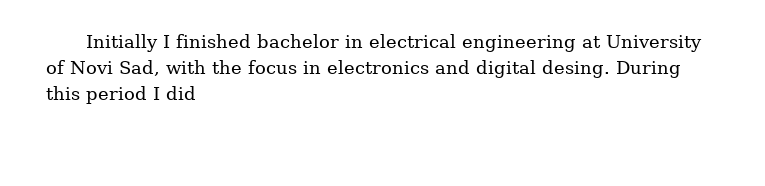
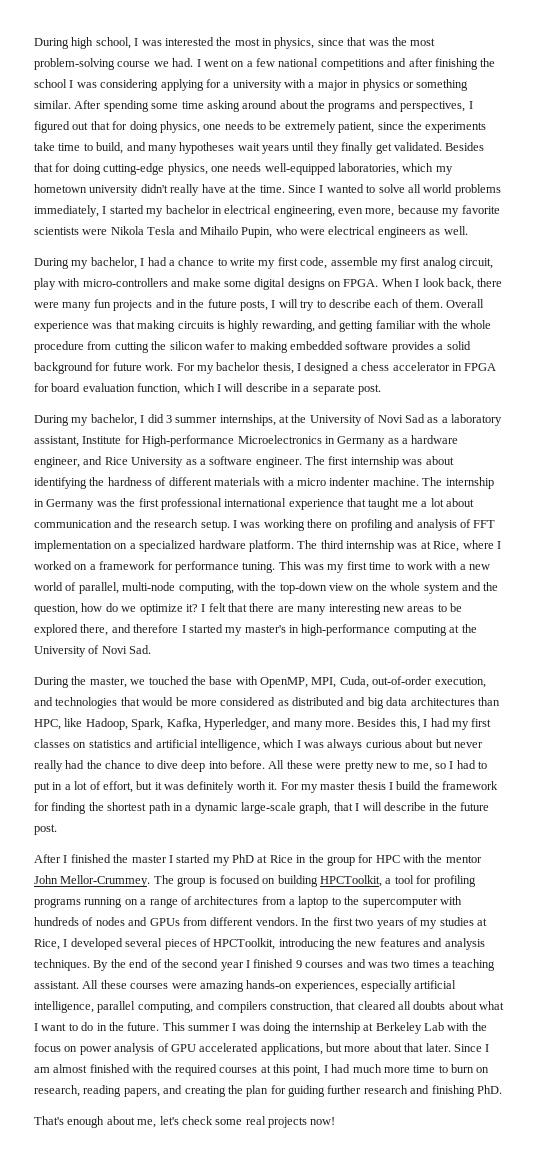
[86,34,703,52] [46,60,681,78] [46,86,196,104] Initially I finished bachelor in electrical engineering at University of Novi Sad, with the focus in electronics and digital desing. During this period I did -> [34,37,436,49] [34,58,496,70] [34,79,469,91] [34,100,473,112] [34,121,487,133] [34,142,485,154] [34,163,453,175] [34,184,501,196] [34,205,500,217] [34,226,468,238] [34,257,493,269] [34,278,503,290] [34,299,485,311] [34,320,491,332] [34,341,471,353] [34,362,497,374] [34,383,382,395] [34,414,502,426] [34,435,459,447] [34,456,454,468] [34,477,494,489] [34,498,474,510] [34,519,496,531] [34,540,501,552] [34,561,490,573] [34,582,499,594] [34,603,462,615] [34,624,477,636] [34,645,152,657] [34,676,486,688] [34,697,500,709] [34,718,492,730] [34,739,483,751] [34,760,488,772] [34,781,499,793] [34,802,489,814] [34,824,57,835] [34,854,482,866] [34,875,476,887] [34,896,462,908] [34,917,487,929] [34,938,485,950] [34,959,496,971] [34,980,457,992] [34,1001,505,1013] [34,1022,487,1034] [34,1043,490,1055] [34,1064,490,1076] [34,1085,502,1097] [34,1116,336,1128] During high school, I was interested the most in physics, since that was the most problem-solving course we had. I went on a few national competitions and after finishing the school I was considering applying for a university with a major in physics or something similar. After spending some time asking around about the programs and perspectives, I figured out that for doing physics, one needs to be extremely patient, since the experiments take time to build, and many hypotheses wait years until they finally get validated. Besides that for doing cutting-edge physics, one needs well-equipped laboratories, which my hometown university didn't really have at the time. Since I wanted to solve all world problems immediately, I started my bachelor in electrical engineering, even more, because my favorite scientists were Nikola Tesla and Mihailo Pupin, who were electrical engineers as well. // During my bachelor, I had a chance to write my first code, assemble my first analog circuit, play with micro-controllers and make some digital designs on FPGA. When I look back, there were many fun projects and in the future posts, I will try to describe each of them. Overall experience was that making circuits is highly rewarding, and getting familiar with the whole procedure from cutting the silicon wafer to making embedded software provides a solid background for future work. For my bachelor thesis, I designed a chess accelerator in FPGA for board evaluation function, which I will describe in a separate post. // During my bachelor, I did 3 summer internships, at the University of Novi Sad as a laboratory assistant, Institute for High-performance Microelectronics in Germany as a hardware engineer, and Rice University as a software engineer. The first internship was about identifying the hardness of different materials with a micro indenter machine. The internship in Germany was the first professional international experience that taught me a lot about communication and the research setup. I was working there on profiling and analysis of FFT implementation on a specialized hardware platform. The third internship was at Rice, where I worked on a framework for performance tuning. This was my first time to work with a new world of parallel, multi-node computing, with the top-down view on the whole system and the question, how do we optimize it? I felt that there are many interesting new areas to be explored there, and therefore I started my master's in high-performance computing at the University of Novi Sad. // During the master, we touched the base with OpenMP, MPI, Cuda, out-of-order execution, and technologies that would be more considered as distributed and big data architectures than HPC, like Hadoop, Spark, Kafka, Hyperledger, and many more. Besides this, I had my first classes on statistics and artificial intelligence, which I was always curious about but never really had the chance to dive deep into before. All these were pretty new to me, so I had to put in a lot of effort, but it was definitely worth it. For my master thesis I build the framework for finding the shortest path in a dynamic large-scale graph, that I will describe in the future post. // After I finished the master I started my PhD at Rice in the group for HPC with the mentor John Mellor-Crummey. The group is focused on building HPCToolkit, a tool for profiling programs running on a range of architectures from a laptop to the supercomputer with hundreds of nodes and GPUs from different vendors. In the first two years of my studies at Rice, I developed several pieces of HPCToolkit, introducing the new features and analysis techniques. By the end of the second year I finished 9 courses and was two times a teaching assistant. All these courses were amazing hands-on experiences, especially artificial intelligence, parallel computing, and compilers construction, that cleared all doubts about what I want to do in the future. This summer I was doing the internship at Berkeley Lab with the focus on power analysis of GPU accelerated applications, but more about that later. Since I am almost finished with the required courses at this point, I had much more time to burn on research, reading papers, and creating the plan for guiding further research and finishing PhD. // That's enough about me, let's check some real projects now!

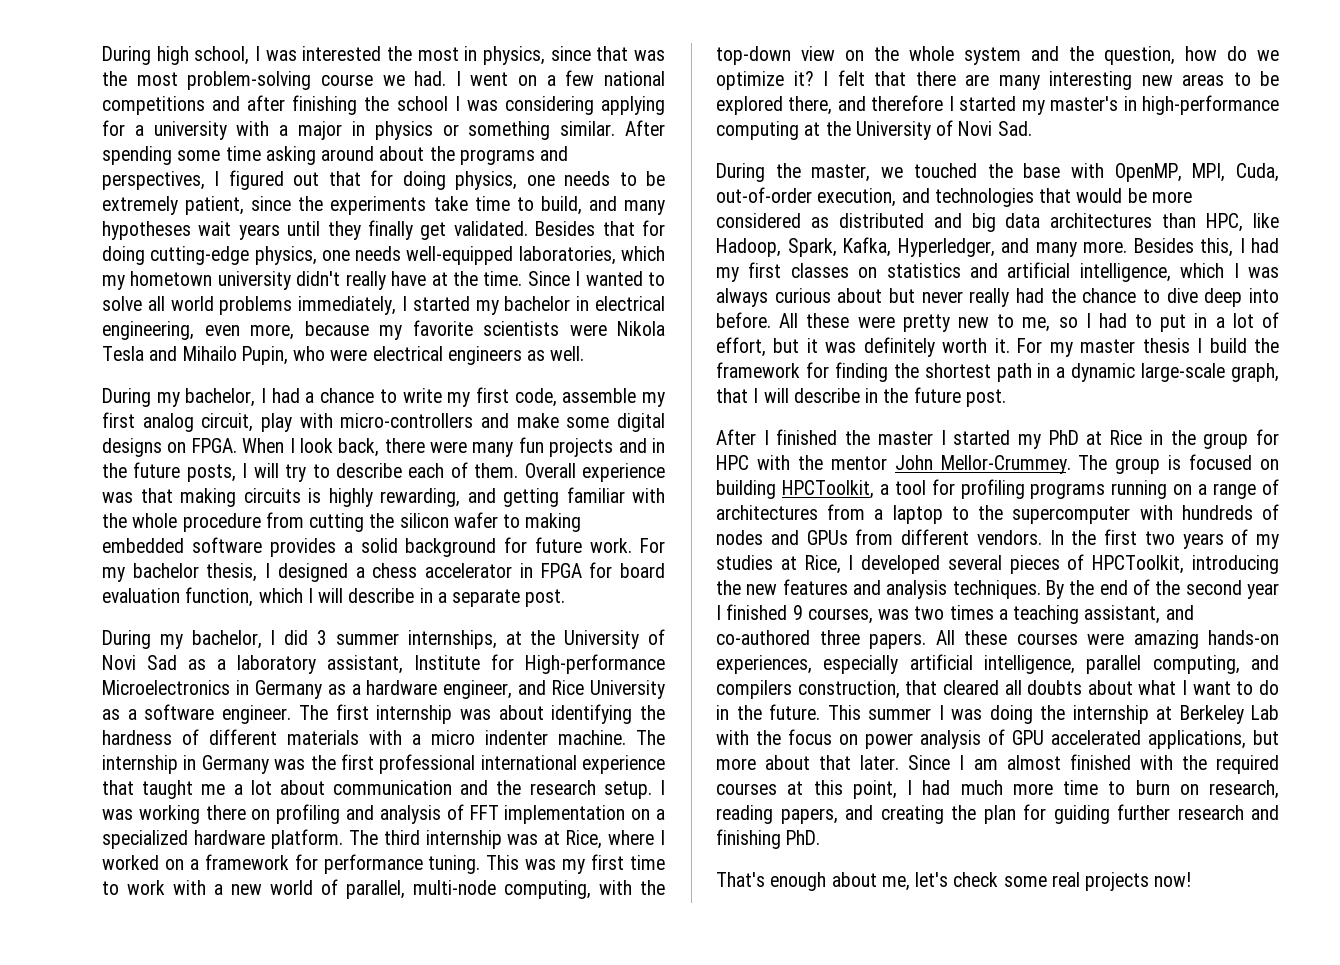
[305,959,366,968] courses and -> [807,608,873,624] courses,
[34,981,79,989] assistant. -> [1084,605,1194,624] [716,630,926,649] assistant, and co-authored three papers.

